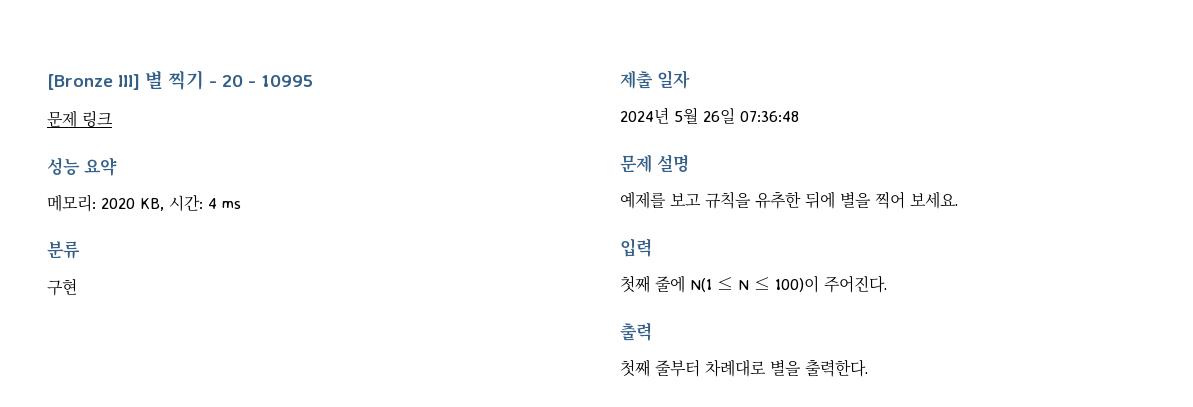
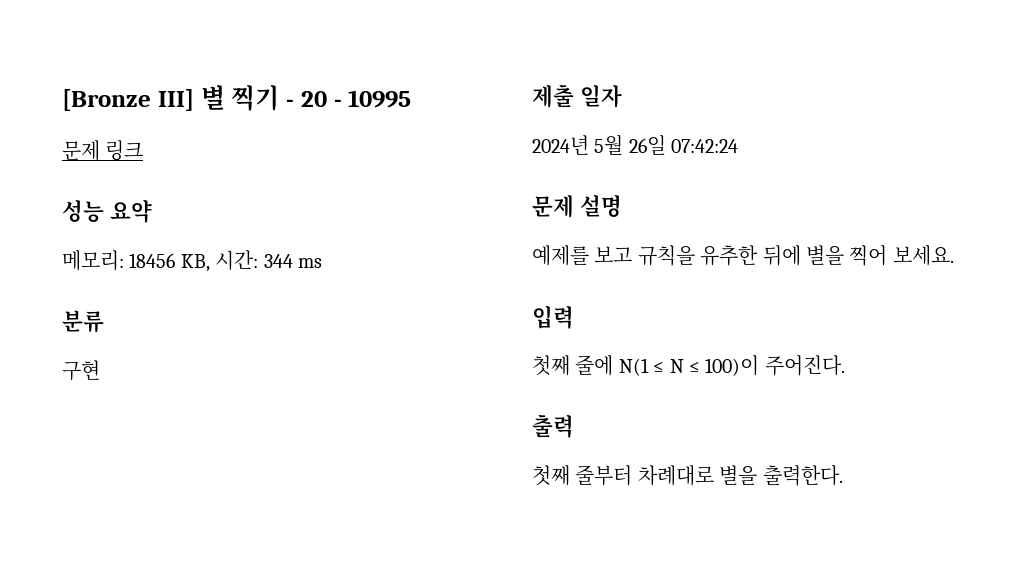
[101,198,135,209] 2020 -> [129,253,176,268] 18456
[208,198,217,209] 4 -> [263,254,293,268] 344
[740,111,799,122] 07:36:48 -> [671,139,739,153] 07:42:24

